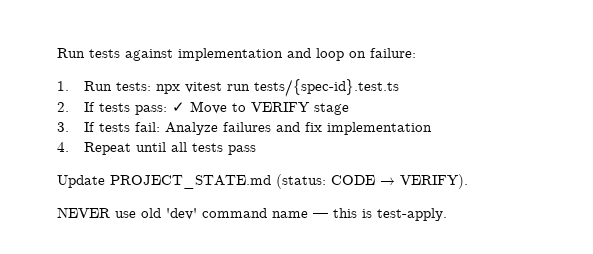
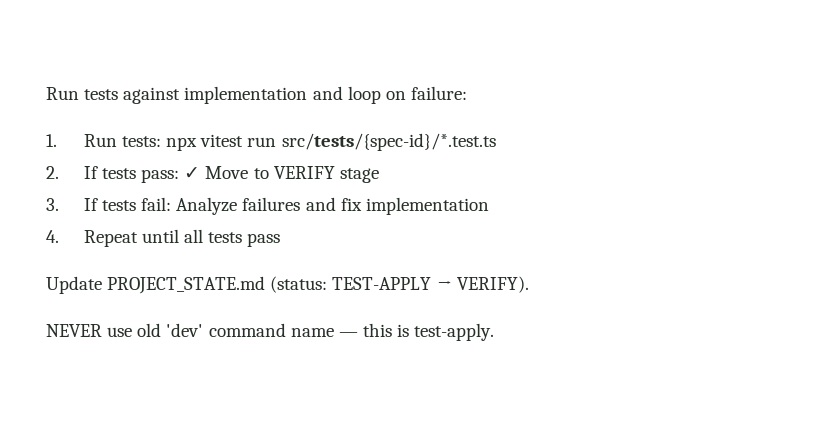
[253,79,399,97] tests/{spec-id}.test.ts -> [281,133,496,151] src/tests/{spec-id}/*.test.ts
[331,175,375,185] CODE -> [332,277,432,290] TEST-APPLY

